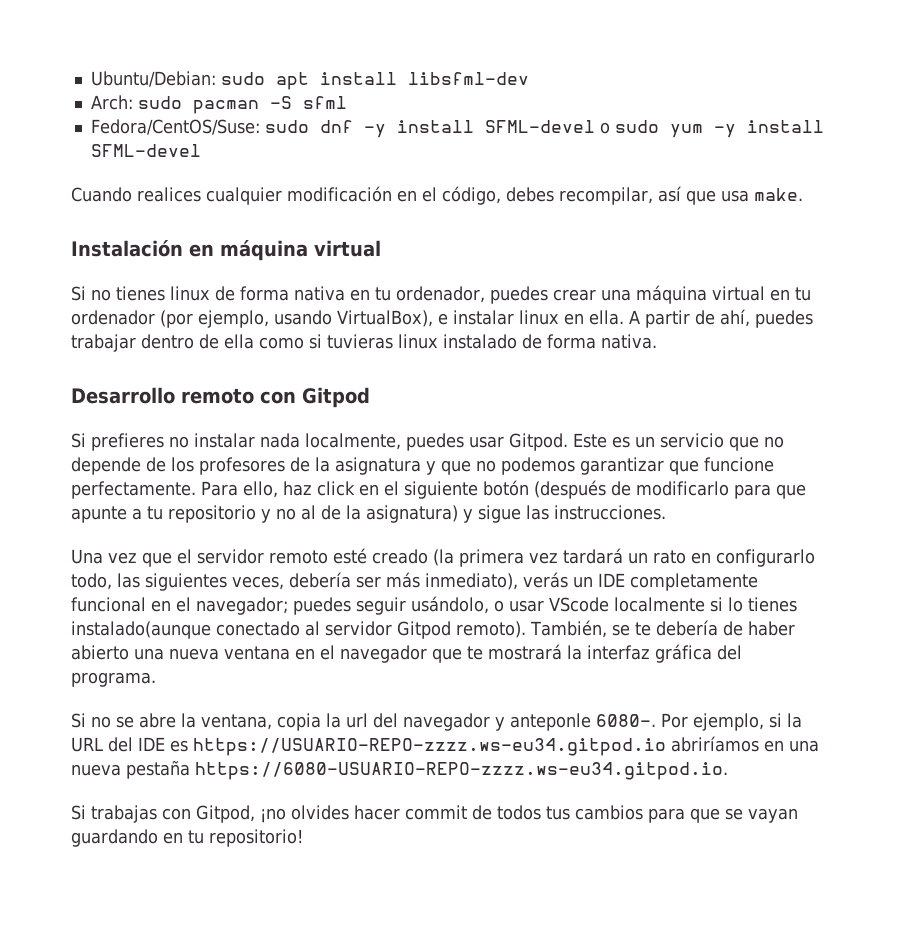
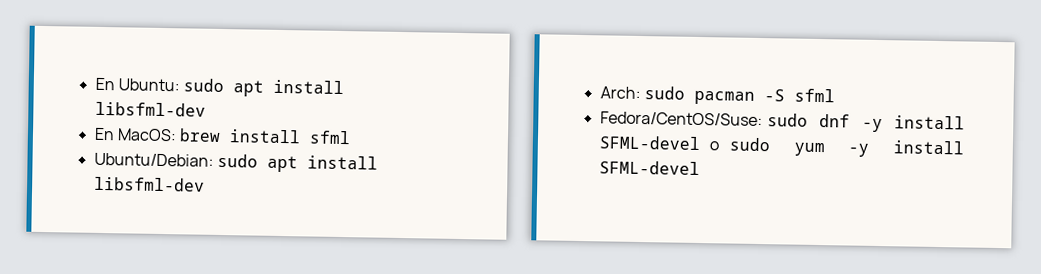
(90, 79) none -> [94,77,345,97] [94,101,206,117] [93,127,352,145] En Ubuntu: sudo apt install libsfml-dev // En MacOS: brew install sfml //
[71,186,803,205] [71,240,381,261] [71,285,811,304] [71,309,813,328] [71,334,657,352] [71,387,370,408] [71,433,784,451] [71,457,774,475] [71,480,806,499] [71,505,666,523] [71,548,815,567] [71,572,758,591] [71,596,797,615] [71,620,795,639] [71,644,742,663] [71,672,156,687] [71,713,802,731] [71,736,819,756] [71,761,728,780] [71,805,798,823] [71,829,303,847] // Cuando realices cualquier modificación en el código, debes recompilar, así que usa make. // Instalación en máquina virtual // Si no tienes linux de forma nativa en tu ordenador, puedes crear una máquina virtual en tu ordenador (por ejemplo, usando VirtualBox), e instalar linux en ella. A partir de ahí, puedes trabajar dentro de ella como si tuvieras linux instalado de forma nativa. // Desarrollo remoto con Gitpod // Si prefieres no instalar nada localmente, puedes usar Gitpod. Este es un servicio que no depende de los profesores de la asignatura y que no podemos garantizar que funcione perfectamente. Para ello, haz click en el siguiente botón (después de modificarlo para que apunte a tu repositorio y no al de la asignatura) y sigue las instrucciones. // Una vez que el servidor remoto esté creado (la primera vez tardará un rato en configurarlo todo, las siguientes veces, debería ser más inmediato), verás un IDE completamente funcional en el navegador; puedes seguir usándolo, o usar VScode localmente si lo tienes instalado(aunque conectado al servidor Gitpod remoto). También, se te debería de haber abierto una nueva ventana en el navegador que te mostrará la interfaz gráfica del programa. // Si no se abre la ventana, copia la url del navegador y anteponle 6080-. Por ejemplo, si la URL del IDE es https://USUARIO-REPO-zzzz.ws-eu34.gitpod.io abriríamos en una nueva pestaña https://6080-USUARIO-REPO-zzzz.ws-eu34.gitpod.io. // Si trabajas con Gitpod, ¡no olvides hacer commit de todos tus cambios para que se vayan guardando en tu repositorio! -> (700, 168) none

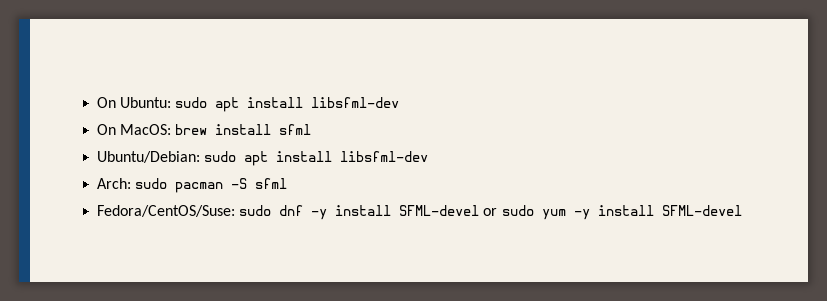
[94,77,115,91] En -> [97,97,117,108] On
[93,127,115,141] En -> [97,124,117,135] On
[709,141,720,151] o -> [483,208,498,216] or

